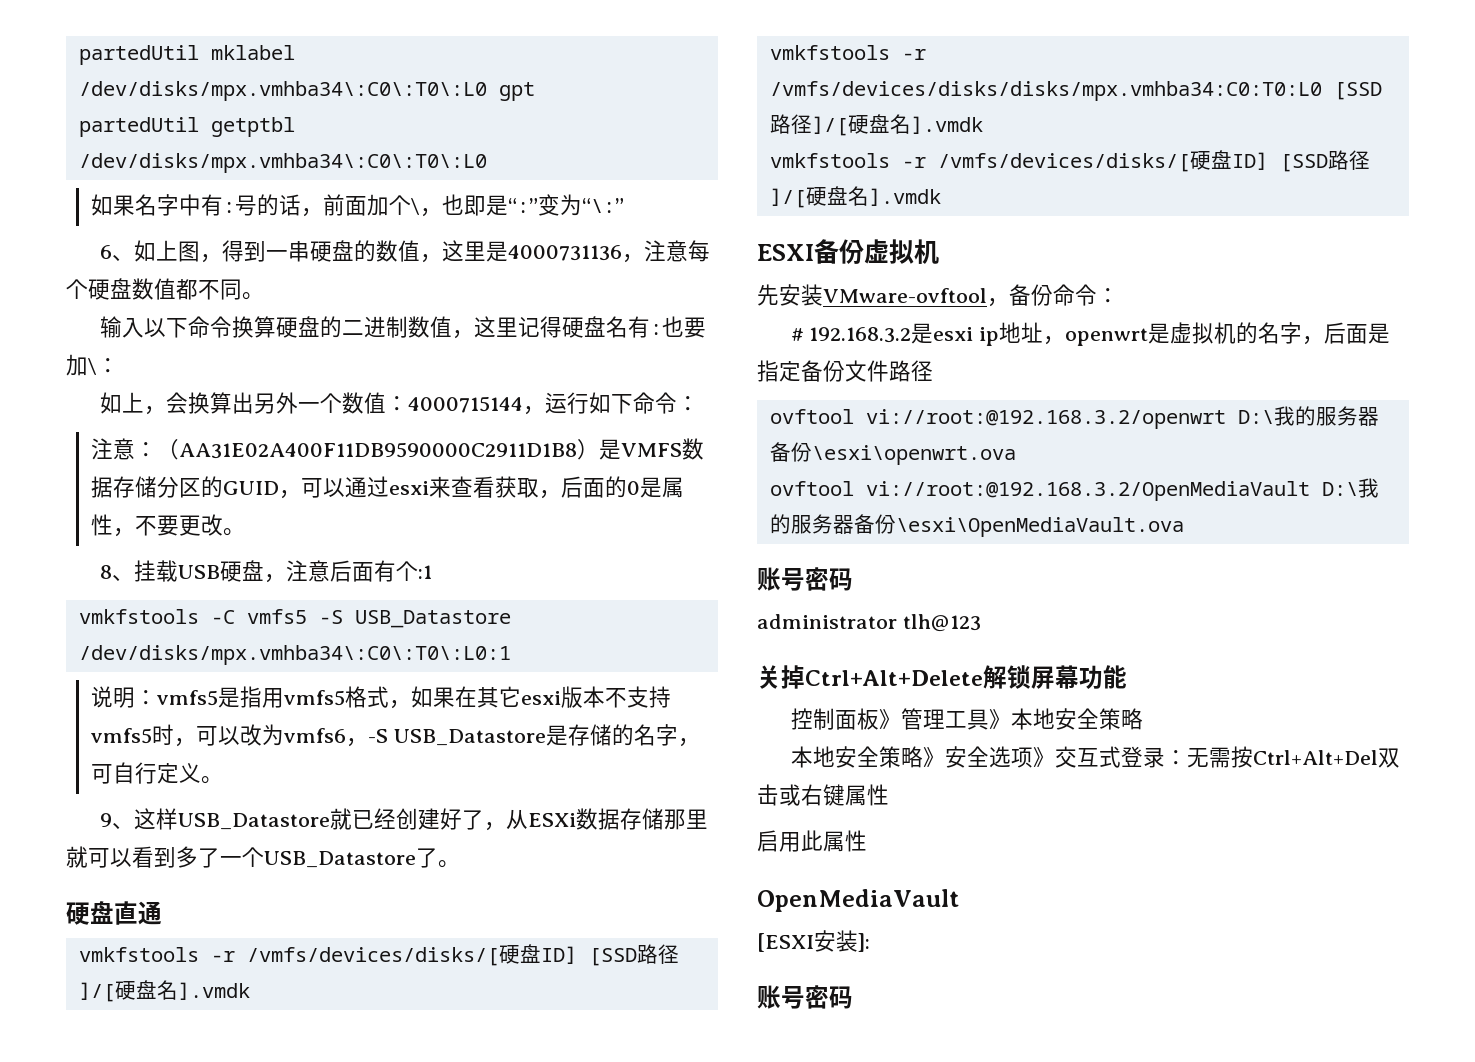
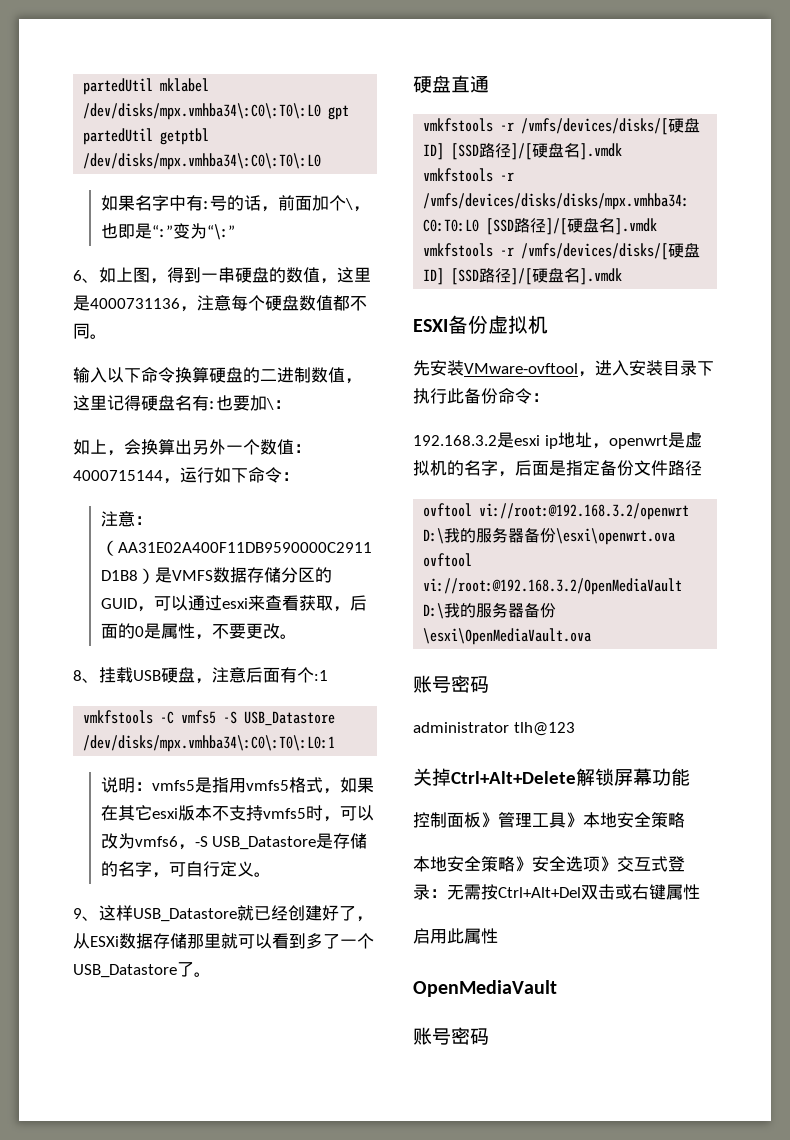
(1009, 302) none -> [595,360,714,376] [413,388,464,404] 进入安装目录下执行此
[790,328,804,341] # -> (549, 397) none
[757,930,870,952] // [ESXI安装]: -> (557, 988) none

